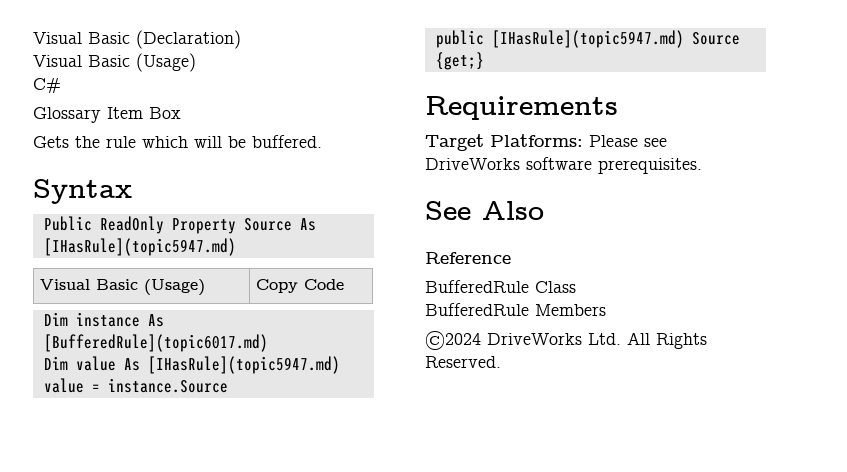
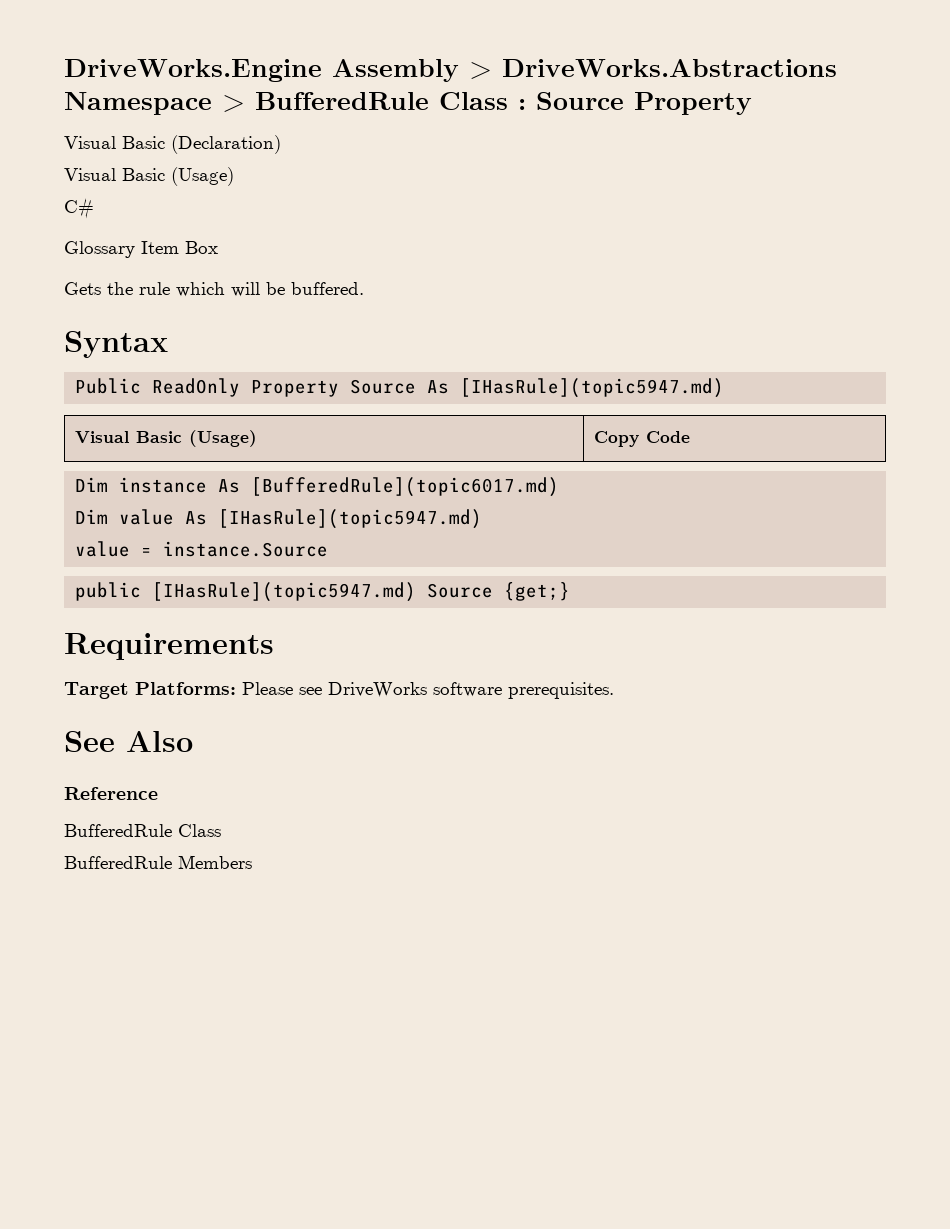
(33, 38) none -> [64,59,837,82] [64,92,752,115] DriveWorks.Engine Assembly > DriveWorks.Abstractions Namespace > BufferedRule Class : Source Property //
[425,331,707,350] [425,356,501,368] // ©2024 DriveWorks Ltd. All Rights Reserved. -> (252, 862) none

